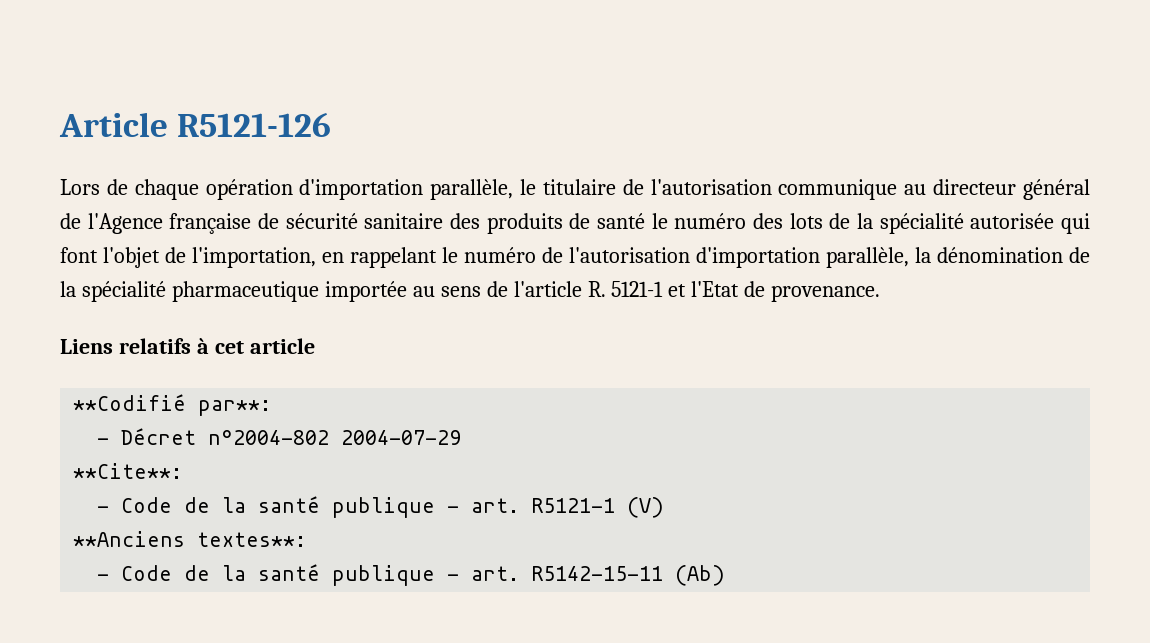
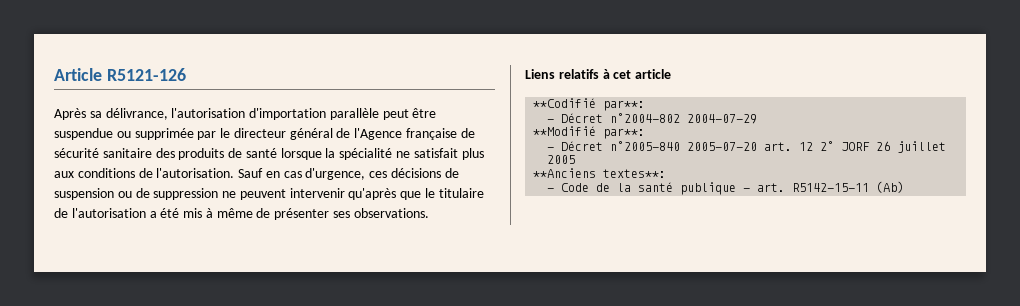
[60,179,927,200] Lors de chaque opération d'importation parallèle, le titulaire de l'autorisation communique au -> [54,108,437,120] [54,128,231,140] Après sa délivrance, l'autorisation d'importation parallèle peut être suspendue ou supprimée par le
[651,213,1090,234] [60,247,1090,268] [60,281,881,302] le numéro des lots de la spécialité autorisée qui font l'objet de l'importation, en rappelant le numéro de l'autorisation d'importation parallèle, la dénomination de la spécialité pharmaceutique importée au sens de l'article R. 5121-1 et l'Etat de provenance. -> [280,148,484,160] [54,168,459,180] [54,188,484,200] [54,208,429,220] lorsque la spécialité ne satisfait plus aux conditions de l'autorisation. Sauf en cas d'urgence, ces décisions de suspension ou de suppression ne peuvent intervenir qu'après que le titulaire de l'autorisation a été mis à même de présenter ses observations.
[73,463,183,479] [97,496,665,518] **Cite**: // - Code de la santé publique - art. R5121-1 (V) -> [533,126,646,139] [547,141,947,153] [547,155,576,164] **Modifié par**: // - Décret n°2005-840 2005-07-20 art. 12 2° JORF 26 juillet 2005

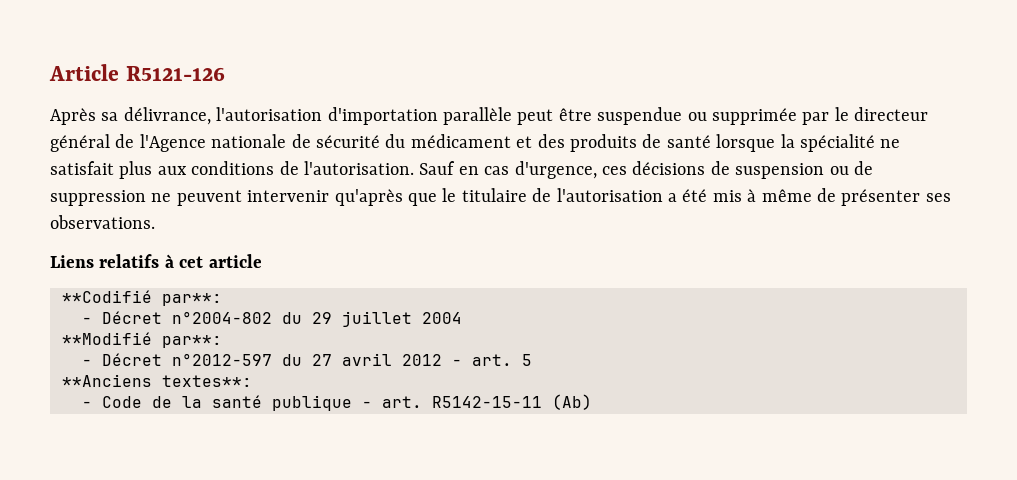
[406,128,458,140] française -> [211,134,287,148] nationale
[102,148,152,158] sanitaire -> [385,134,533,148] du médicament et
[687,114,758,124] 2004-07-29 -> [282,311,462,327] du 29 juillet 2004
[610,141,947,153] [547,155,576,164] n°2005-840 2005-07-20 art. 12 2° JORF 26 juillet 2005 -> [172,353,532,366] n°2012-597 du 27 avril 2012 - art. 5

